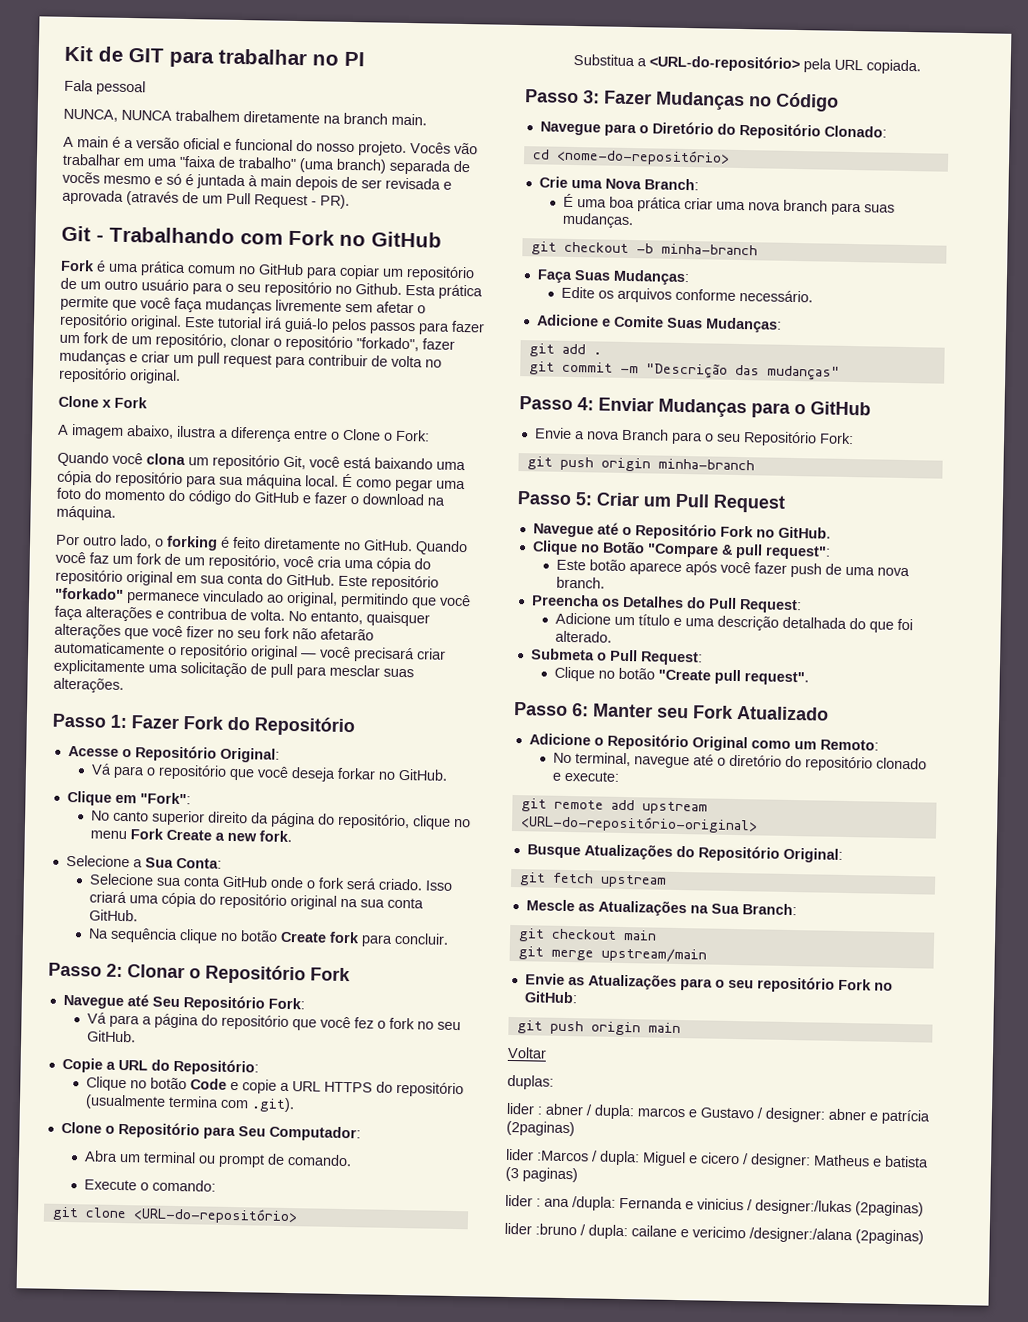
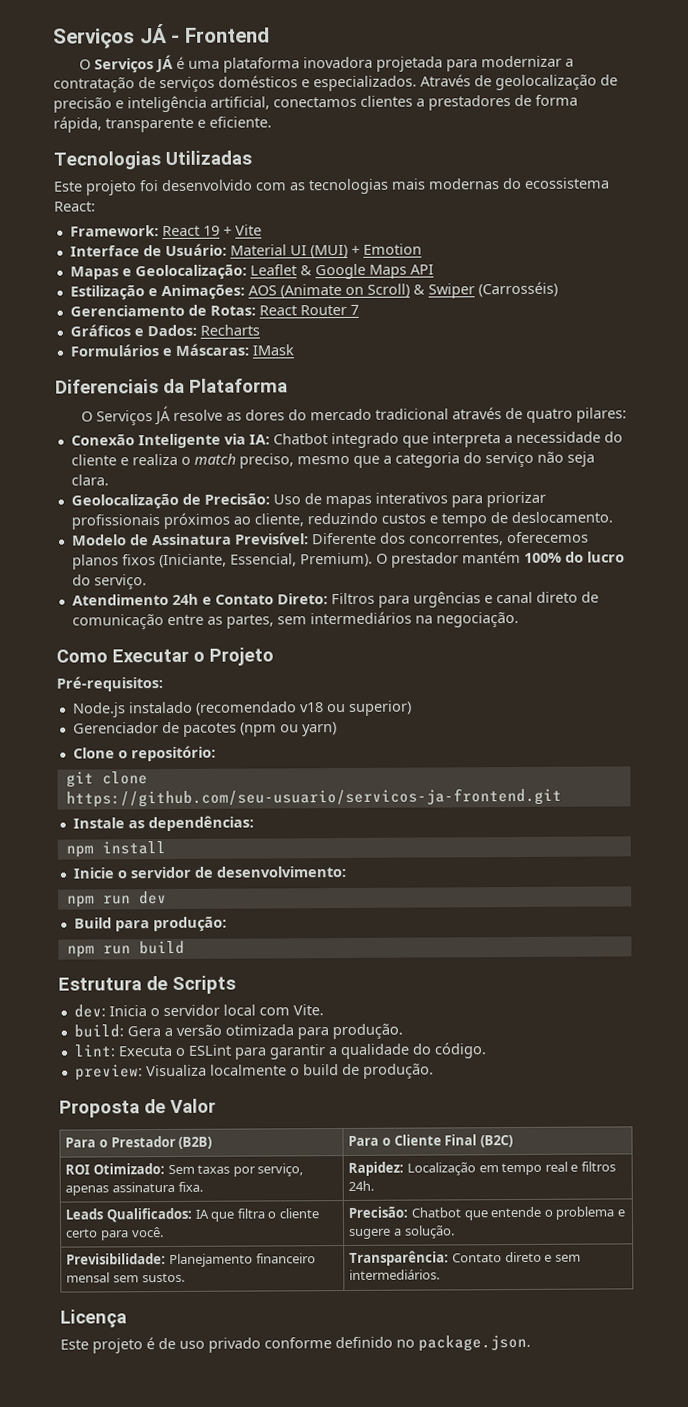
[64,45,365,68] [64,79,146,96] [63,108,427,126] [63,136,478,156] [62,153,470,175] [62,171,452,191] [62,189,350,209] [61,225,442,248] [60,259,475,282] [60,277,483,300] [60,295,426,314] [59,313,485,335] [59,332,455,352] [59,349,442,369] [58,367,181,384] [58,395,148,409] [57,424,430,442] [57,451,466,471] [57,470,466,492] [56,487,445,506] [56,505,116,521] [56,534,468,556] [55,551,431,573] [55,569,439,591] [55,587,471,609] [54,605,430,627] [54,623,374,641] [54,641,446,663] [53,659,414,679] [53,677,124,693] [52,713,355,737] [67,745,280,763] [91,763,449,782] [66,790,191,806] [91,810,472,830] [90,828,293,843] [65,854,222,869] [89,873,454,891] [89,891,425,910] [89,909,139,922] [88,927,450,947] [48,962,351,985] [62,994,305,1012] [87,1012,462,1031] [87,1030,137,1043] [61,1057,259,1076] [86,1076,465,1098] [85,1094,296,1113] [60,1121,361,1142] [84,1150,353,1168] [84,1179,217,1192] [51,1206,298,1225] [573,53,922,75] [525,89,839,112] [539,121,887,140] [532,148,730,166] [538,176,699,191] [563,193,896,216] [562,212,635,229] [530,241,758,256] [536,269,690,286] [561,286,814,303] [536,314,782,333] [528,343,602,357] [528,361,840,381] [519,396,871,419] [534,427,854,447] [526,456,755,472] [517,491,786,513] [532,522,831,540] [531,540,831,560] [556,559,911,578] [556,576,606,589] [531,594,802,614] [555,612,914,633] [555,630,613,643] [530,648,703,666] [554,666,810,686] [514,702,829,721] [528,733,879,752] [553,752,928,772] [552,770,621,782] [520,798,708,815] [519,815,758,834] [526,843,843,863] [518,872,667,888] [525,899,797,917] [517,928,657,942] [517,946,707,963] [524,973,893,993] [523,991,578,1004] [516,1020,681,1036] [507,1046,547,1059] [507,1074,554,1090] [506,1102,930,1125] [506,1120,575,1137] [506,1148,929,1169] [505,1166,578,1183] [505,1194,924,1217] [504,1222,924,1245] Kit de GIT para trabalhar no PI // Fala pessoal // NUNCA, NUNCA trabalhem diretamente na branch main. // A main é a versão oficial e funcional do nosso projeto. Vocês vão trabalhar em uma "faixa de trabalho" (uma branch) separada de vocẽs mesmo e só é juntada à main depois de ser revisada e aprovada (através de um Pull Request - PR). // Git - Trabalhando com Fork no GitHub // Fork é uma prática comum no GitHub para copiar um repositório de um outro usuário para o seu repositório no Github. Esta prática permite que você faça mudanças livremente sem afetar o repositório original. Este tutorial irá guiá-lo pelos passos para fazer um fork de um repositório, clonar o repositório "forkado", fazer mudanças e criar um pull request para contribuir de volta no repositório original. // Clone x Fork // A imagem abaixo, ilustra a diferença entre o Clone o Fork: // Quando você clona um repositório Git, você está baixando uma cópia do repositório para sua máquina local. É como pegar uma foto do momento do código do GitHub e fazer o download na máquina. // Por outro lado, o forking é feito diretamente no GitHub. Quando você faz um fork de um repositório, você cria uma cópia do repositório original em sua conta do GitHub. Este repositório "forkado" permanece vinculado ao original, permitindo que você faça alterações e contribua de volta. No entanto, quaisquer alterações que você fizer no seu fork não afetarão automaticamente o repositório original — você precisará criar explicitamente uma solicitação de pull para mesclar suas alterações. // Passo 1: Fazer Fork do Repositório // Acesse o Repositório Original: // Vá para o repositório que você deseja forkar no GitHub. // Clique em "Fork": // No canto superior direito da página do repositório, clique no menu Fork Create a new fork. // Selecione a Sua Conta: // Selecione sua conta GitHub onde o fork será criado. Isso criará uma cópia do repositório original na sua conta GitHub. // Na sequência clique no botão Create fork para concluir. // Passo 2: Clonar o Repositório Fork // Navegue até Seu Repositório Fork: // Vá para a página do repositório que você fez o fork no seu GitHub. // Copie a URL do Repositório: // Clique no botão Code e copie a URL HTTPS do repositório (usualmente termina com .git). // Clone o Repositório para Seu Computador: // Abra um terminal ou prompt de comando. // Execute o comando: // git clone <URL-do-repositório> // Substitua a <URL-do-repositório> pela URL copiada. // Passo 3: Fazer Mudanças no Código // Navegue para o Diretório do Repositório Clonado: // cd <nome-do-repositório> // Crie uma Nova Branch: // É uma boa prática criar uma nova branch para suas mudanças. // git checkout -b minha-branch // Faça Suas Mudanças: // Edite os arquivos conforme necessário. // Adicione e Comite Suas Mudanças: // git add . // git commit -m "Descrição das mudanças" // Passo 4: Enviar Mudanças para o GitHub // Envie a nova Branch para o seu Repositório Fork: // git push origin minha-branch // Passo 5: Criar um Pull Request // Navegue até o Repositório Fork no GitHub. // Clique no Botão "Compare & pull request": // Este botão aparece após você fazer push de uma nova branch. // Preencha os Detalhes do Pull Request: // Adicione um título e uma descrição detalhada do que foi alterado. // Submeta o Pull Request: // Clique no botão "Create pull request". // Passo 6: Manter seu Fork Atualizado // Adicione o Repositório Original como um Remoto: // No terminal, navegue até o diretório do repositório clonado e execute: // git remote add upstream <URL-do-repositório-original> // Busque Atualizações do Repositório Original: // git fetch upstream // Mescle as Atualizações na Sua Branch: // git checkout main // git merge upstream/main // Envie as Atualizações para o seu repositório Fork no GitHub: // git push origin main // Voltar // duplas: // lider : abner / dupla: marcos e Gustavo / designer: abner e patrícia (2paginas) // lider :Marcos / dupla: Miguel e cicero / designer: Matheus e batista (3 paginas) // lider : ana /dupla: Fernanda e vinicius / designer:/lukas (2paginas) // lider :bruno / dupla: cailane e vericimo /designer:/alana (2paginas) -> [53,24,270,49] [78,54,574,74] [53,74,618,93] [53,94,578,113] [53,116,272,133] [53,150,252,170] [53,177,610,196] [54,201,96,212] [69,224,262,237] [69,243,422,259] [69,263,434,281] [69,281,558,301] [69,304,359,317] [69,324,260,337] [69,343,294,357] [55,378,288,394] [80,405,627,426] [70,431,623,449] [70,451,595,469] [70,474,109,486] [70,491,546,510] [70,511,613,530] [71,531,589,546] [71,550,625,570] [71,574,147,590] [71,591,599,608] [71,611,519,630] [56,647,274,666] [56,676,163,692] [71,700,412,718] [72,721,337,737] [72,745,216,762] [65,771,148,788] [65,787,562,808] [72,815,254,832] [65,841,166,858] [72,865,346,879] [66,891,167,908] [73,916,227,933] [66,940,185,958] [58,975,236,994] [73,1004,324,1018] [73,1023,403,1040] [73,1042,487,1060] [74,1063,434,1081] [59,1098,216,1118] [65,1135,213,1149] [348,1134,513,1148] [65,1163,304,1177] [65,1181,203,1196] [348,1161,616,1176] [348,1180,375,1191] [65,1207,319,1223] [66,1227,164,1241] [348,1206,625,1221] [349,1225,455,1239] [66,1253,316,1268] [66,1272,185,1283] [349,1250,581,1266] [349,1269,441,1280] [60,1309,127,1328] [60,1334,531,1354] Serviços JÁ - Frontend // O Serviços JÁ é uma plataforma inovadora projetada para modernizar a contratação de serviços domésticos e especializados. Através de geolocalização de precisão e inteligência artificial, conectamos clientes a prestadores de forma rápida, transparente e eficiente. // Tecnologias Utilizadas // Este projeto foi desenvolvido com as tecnologias mais modernas do ecossistema React: // Framework: React 19 + Vite // Interface de Usuário: Material UI (MUI) + Emotion // Mapas e Geolocalização: Leaflet & Google Maps API // Estilização e Animações: AOS (Animate on Scroll) & Swiper (Carrosséis) // Gerenciamento de Rotas: React Router 7 // Gráficos e Dados: Recharts // Formulários e Máscaras: IMask // Diferenciais da Plataforma // O Serviços JÁ resolve as dores do mercado tradicional através de quatro pilares: // Conexão Inteligente via IA: Chatbot integrado que interpreta a necessidade do cliente e realiza o match preciso, mesmo que a categoria do serviço não seja clara. // Geolocalização de Precisão: Uso de mapas interativos para priorizar profissionais próximos ao cliente, reduzindo custos e tempo de deslocamento. // Modelo de Assinatura Previsível: Diferente dos concorrentes, oferecemos planos fixos (Iniciante, Essencial, Premium). O prestador mantém 100% do lucro do serviço. // Atendimento 24h e Contato Direto: Filtros para urgências e canal direto de comunicação entre as partes, sem intermediários na negociação. // Como Executar o Projeto // Pré-requisitos: // Node.js instalado (recomendado v18 ou superior) // Gerenciador de pacotes (npm ou yarn) // Clone o repositório: // git clone https://github.com/seu-usuario/servicos-ja-frontend.git // Instale as dependências: // npm install // Inicie o servidor de desenvolvimento: // npm run dev // Build para produção: // npm run build // Estrutura de Scripts // dev: Inicia o servidor local com Vite. // build: Gera a versão otimizada para produção. // lint: Executa o ESLint para garantir a qualidade do código. // preview: Visualiza localmente o build de produção. // Proposta de Valor // Para o Prestador (B2B) | Para o Cliente Final (B2C) // ROI Otimizado: Sem taxas por serviço, apenas assinatura fixa. | Rapidez: Localização em tempo real e filtros 24h. // Leads Qualificados: IA que filtra o cliente certo para você. | Precisão: Chatbot que entende o problema e sugere a solução. // Previsibilidade: Planejamento financeiro mensal sem sustos. | Transparência: Contato direto e sem intermediários. // Licença // Este projeto é de uso privado conforme definido no package.json.

